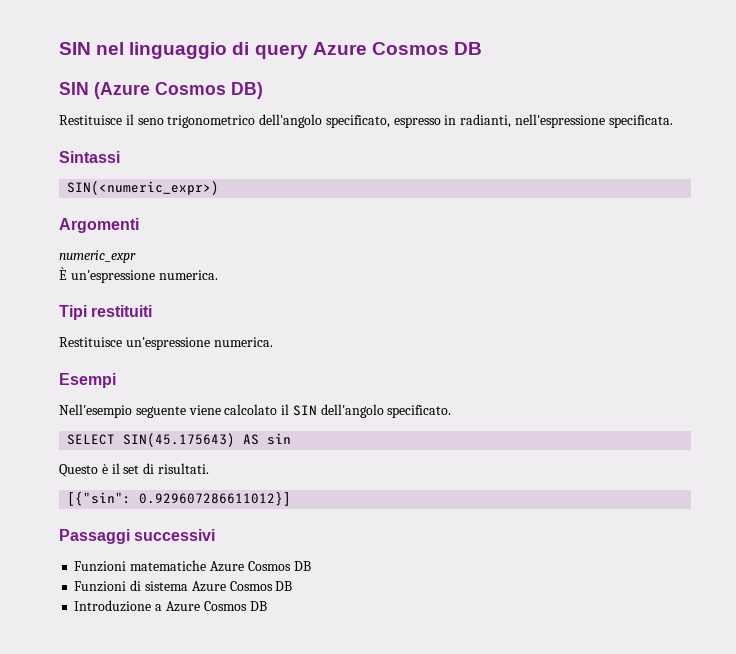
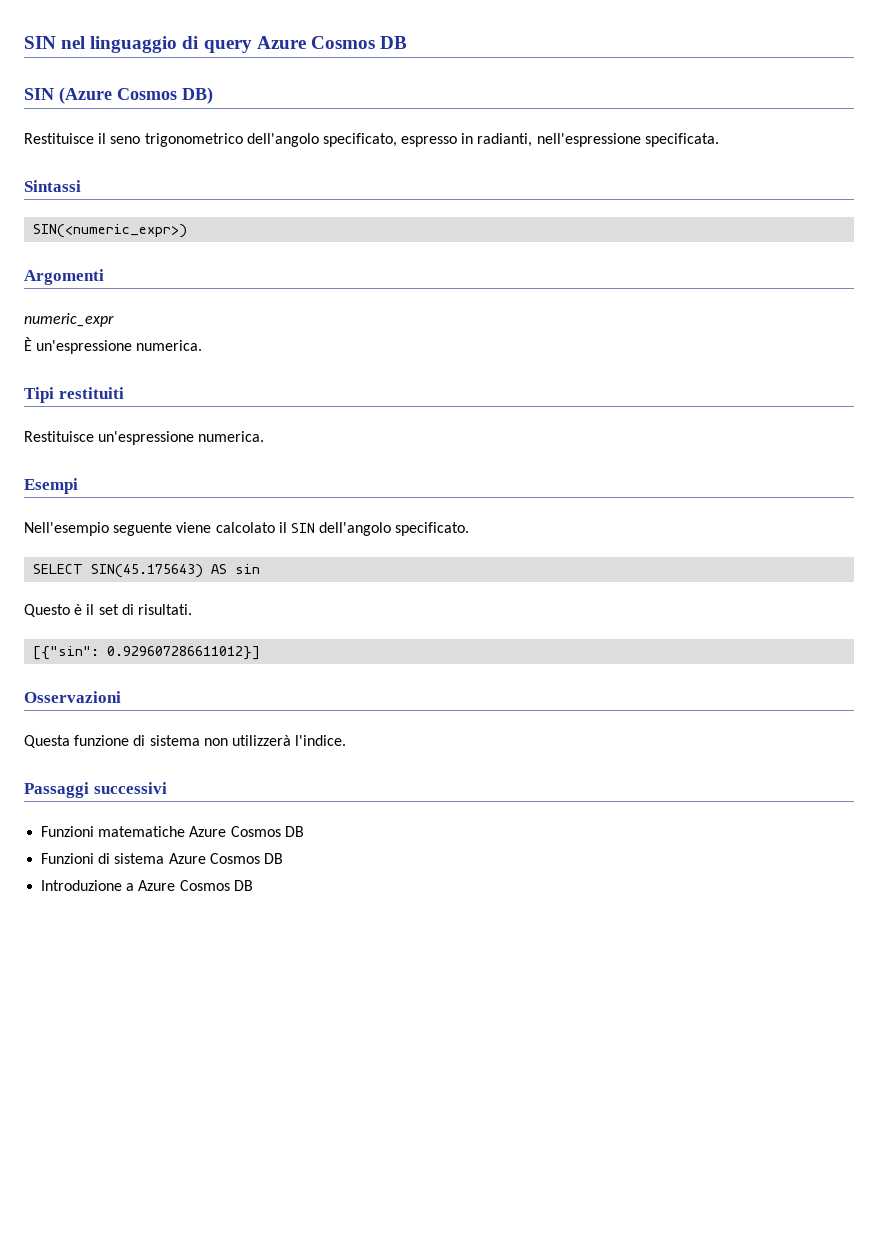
(292, 499) none -> [24,691,121,703] [24,735,347,748] // Osservazioni // Questa funzione di sistema non utilizzerà l'indice.

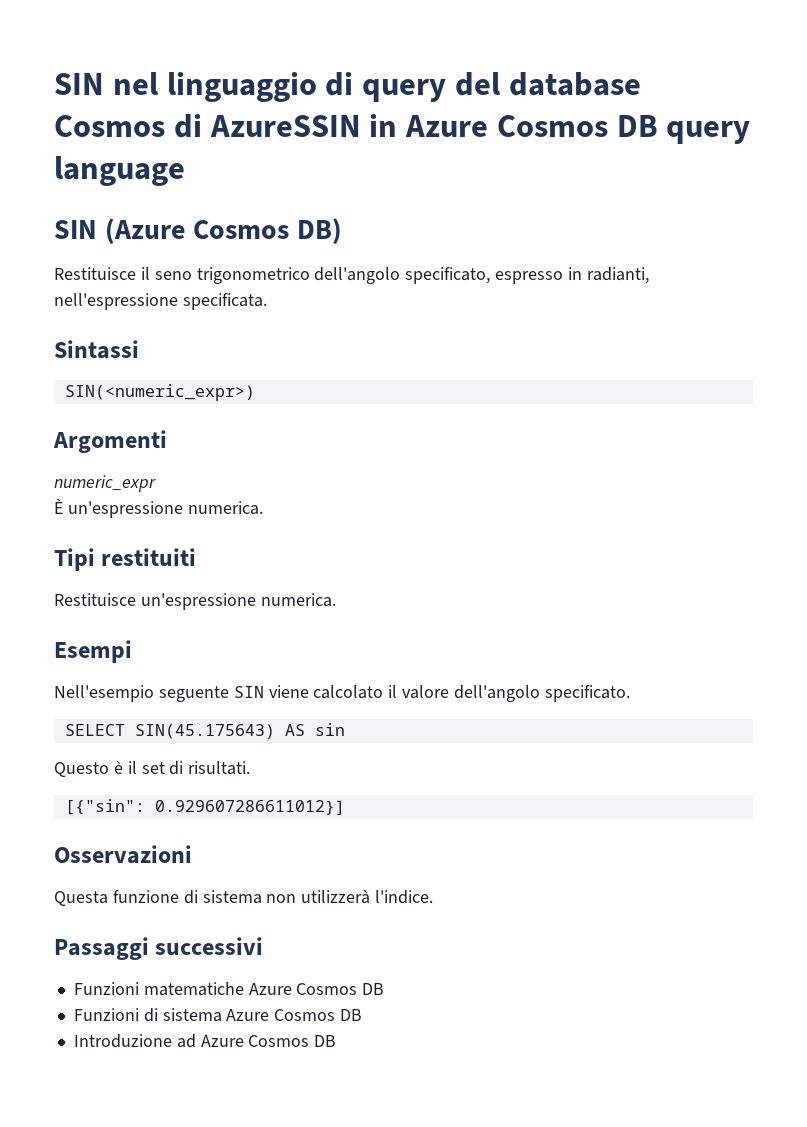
[256,36,407,49] Azure Cosmos DB -> [454,72,641,96] [54,114,751,144] [54,156,185,186] del database Cosmos di AzureSSIN in Azure Cosmos DB query language
(173, 529) none -> [233,686,264,698] SIN
[290,523,315,533] SIN -> [402,685,450,699] valore
[126,883,135,891] a -> [176,1034,196,1048] ad

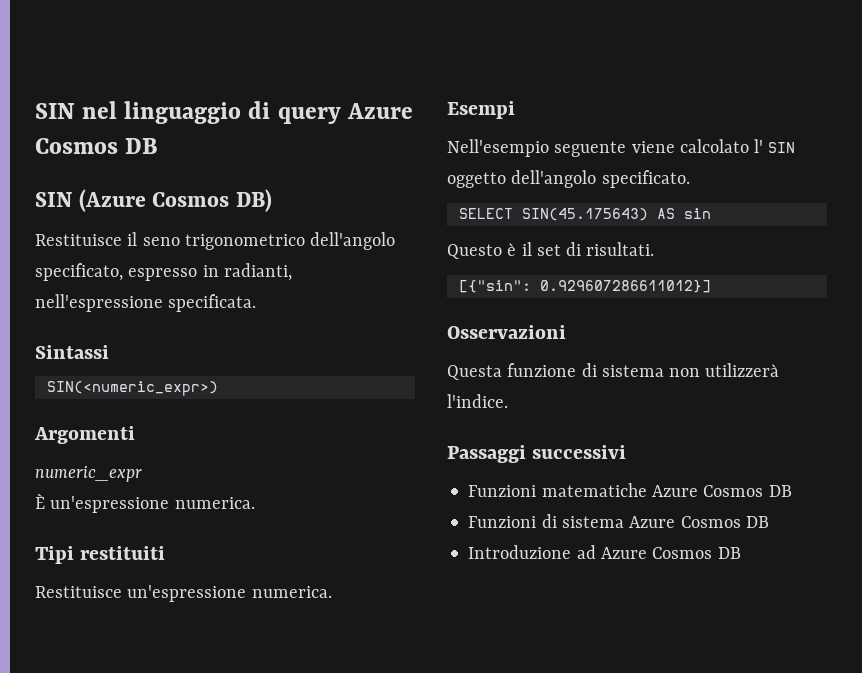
[454,72,641,96] [54,114,751,144] [54,156,185,186] del database Cosmos di AzureSSIN in Azure Cosmos DB query language -> [346,103,413,119] [35,138,159,154] Azure Cosmos DB
[233,686,264,698] SIN -> (627, 149) none
[388,685,450,699] il valore -> [754,139,796,153] [447,172,506,188] l' SIN oggetto

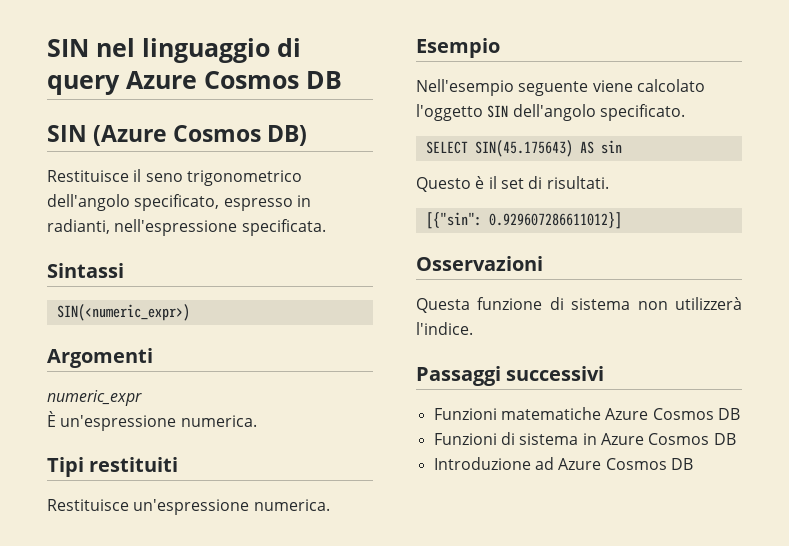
[447,101,515,119] Esempi -> [416,38,500,58] Esempio
[754,139,796,153] [447,172,506,188] l' SIN oggetto -> [416,104,509,121] l'oggetto SIN
(624, 522) none -> [582,433,597,445] in

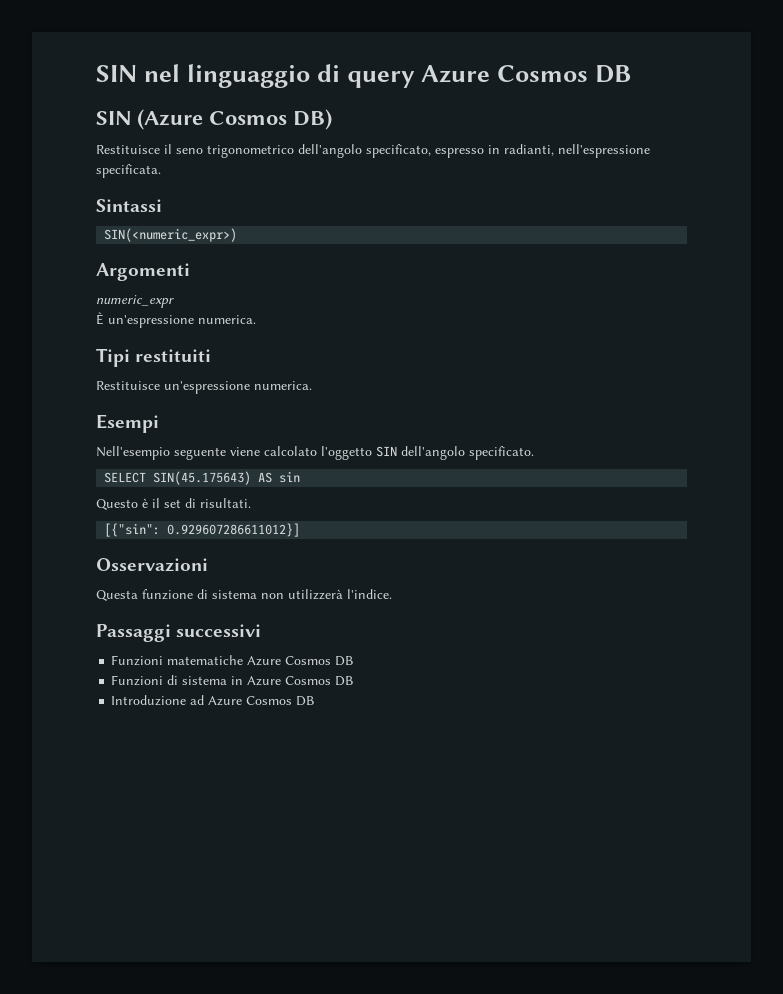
[416,38,500,58] Esempio -> [96,414,159,433] Esempi

